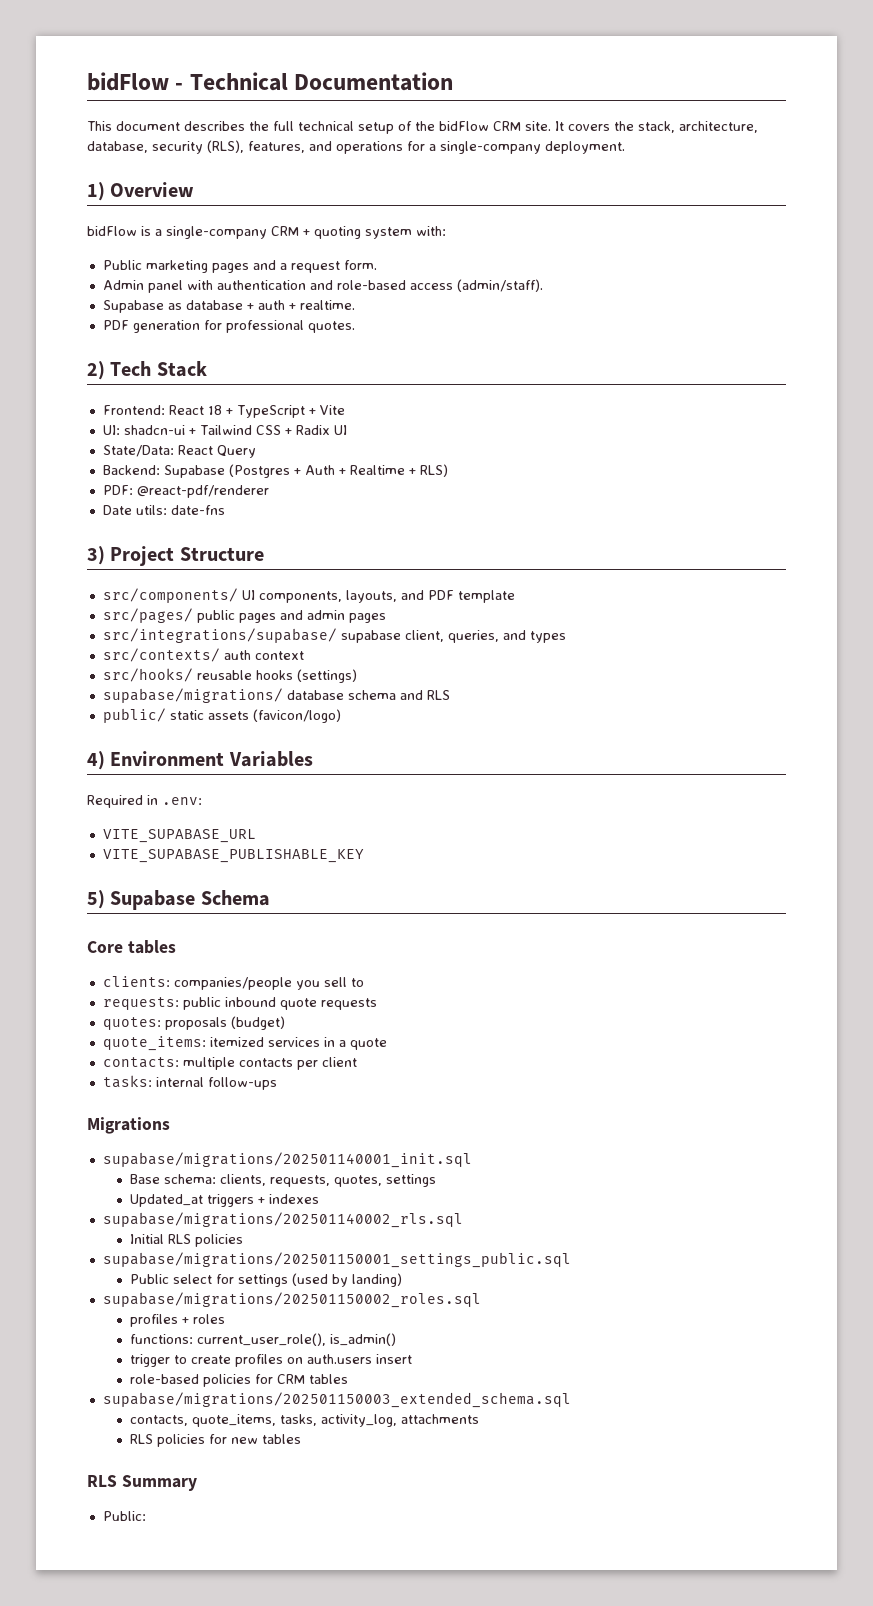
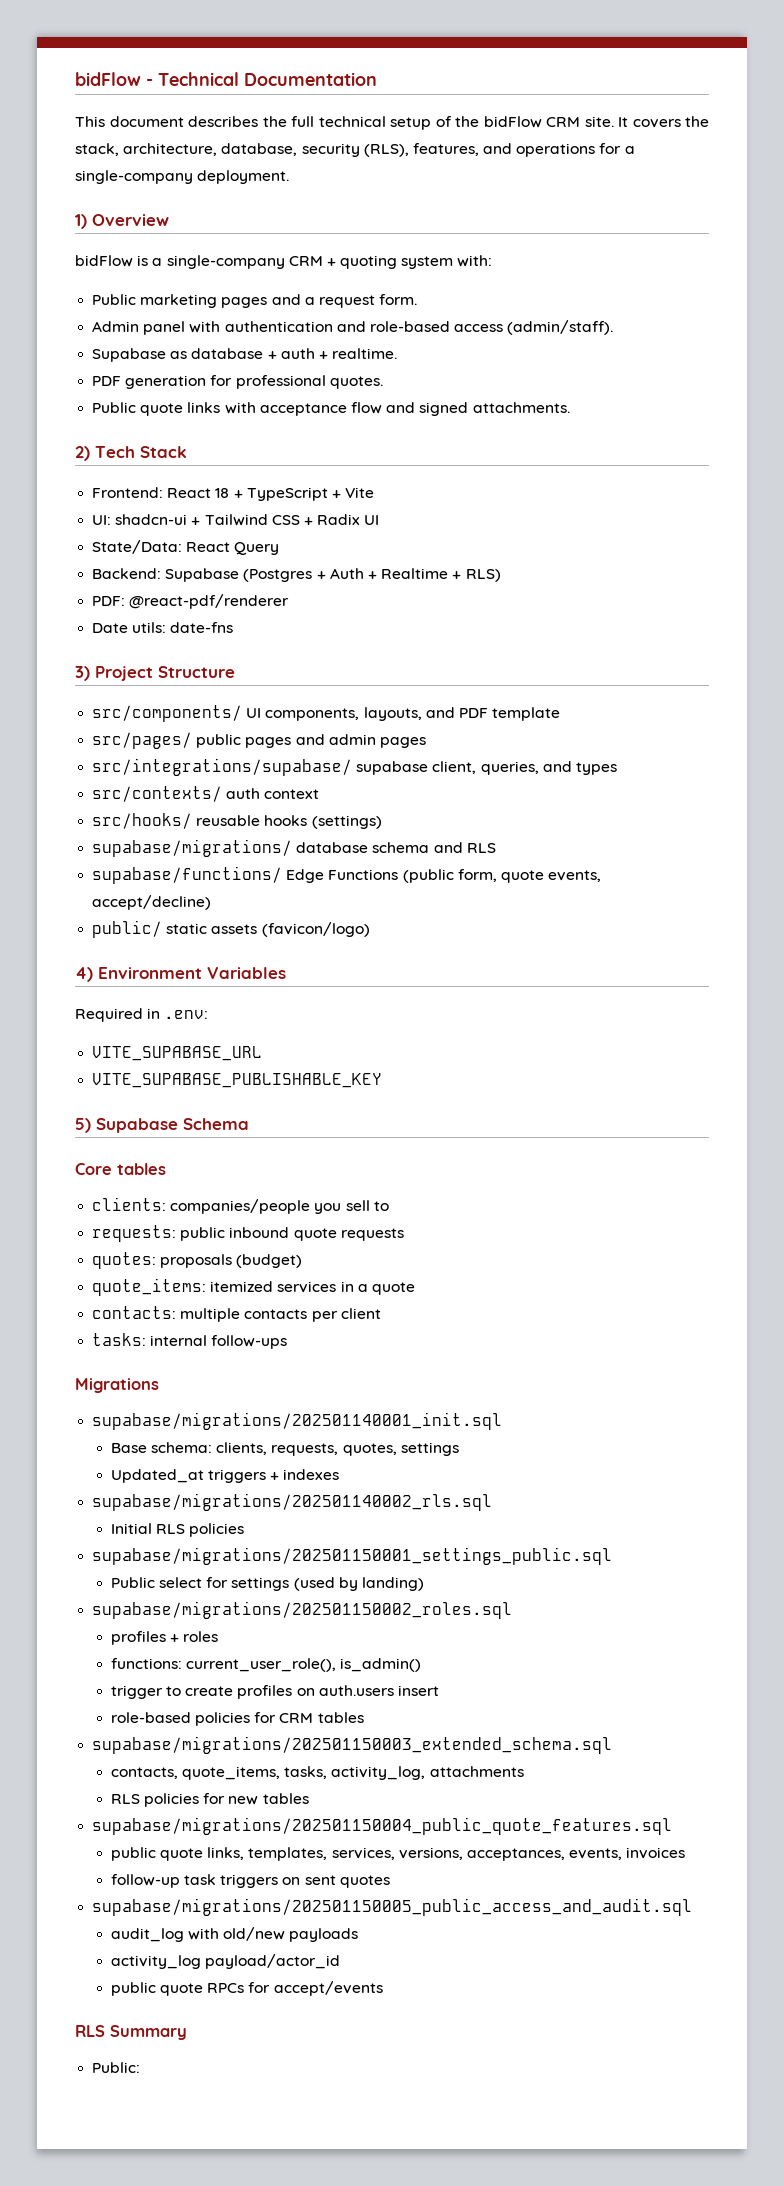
(355, 327) none -> [92,402,570,416] // Public quote links with acceptance flow and signed attachments.
(450, 695) none -> [92,866,602,884] [92,895,212,910] // supabase/functions/ Edge Functions (public form, quote events, accept/decline)
(301, 1439) none -> [92,1817,673,1835] [110,1847,686,1861] [110,1874,390,1888] [92,1898,693,1916] [110,1927,359,1942] [110,1954,341,1969] [110,1981,383,1996] // supabase/migrations/202501150004_public_quote_features.sql // public quote links, templates, services, versions, acceptances, events, invoices // follow-up task triggers on sent quotes // supabase/migrations/202501150005_public_access_and_audit.sql // audit_log with old/new payloads // activity_log payload/actor_id // public quote RPCs for accept/events

